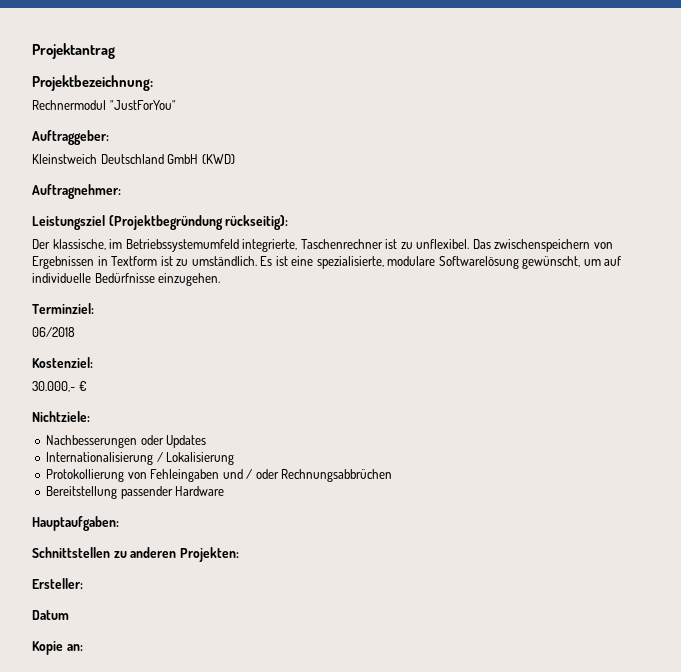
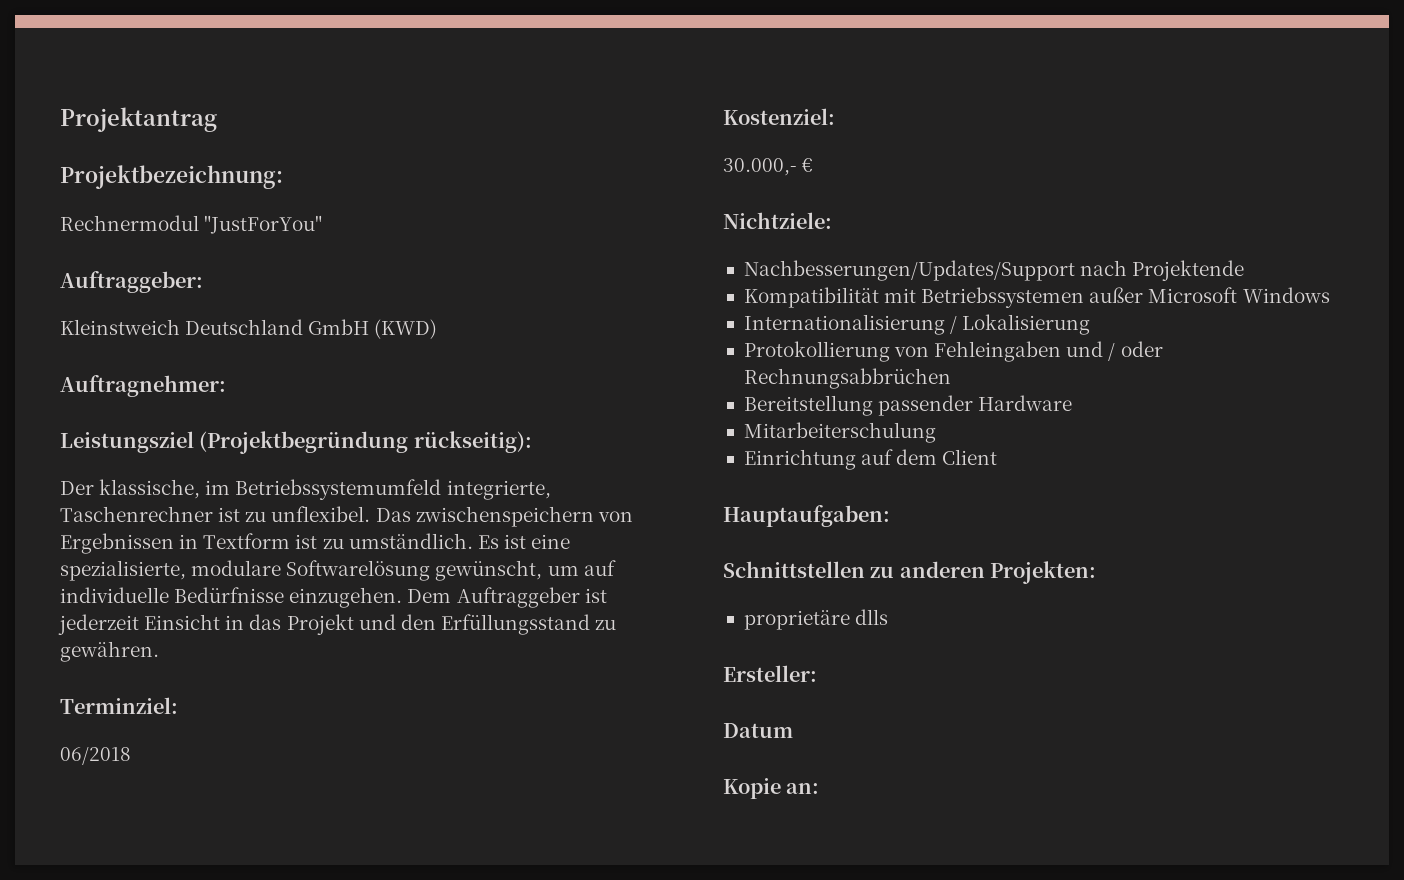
(221, 279) none -> [407,587,607,608] [58,614,617,635] [60,641,159,662] Dem Auftraggeber ist jederzeit Einsicht in das Projekt und den Erfüllungsstand zu gewähren.
[46,435,207,448] Nachbesserungen oder Updates -> [743,260,1245,281] [743,287,1330,308] Nachbesserungen/Updates/Support nach Projektende // Kompatibilität mit Betriebssystemen außer Microsoft Windows
(225, 491) none -> [743,422,936,443] [743,449,998,470] // Mitarbeiterschulung // Einrichtung auf dem Client
(239, 554) none -> [743,609,889,630] // proprietäre dlls

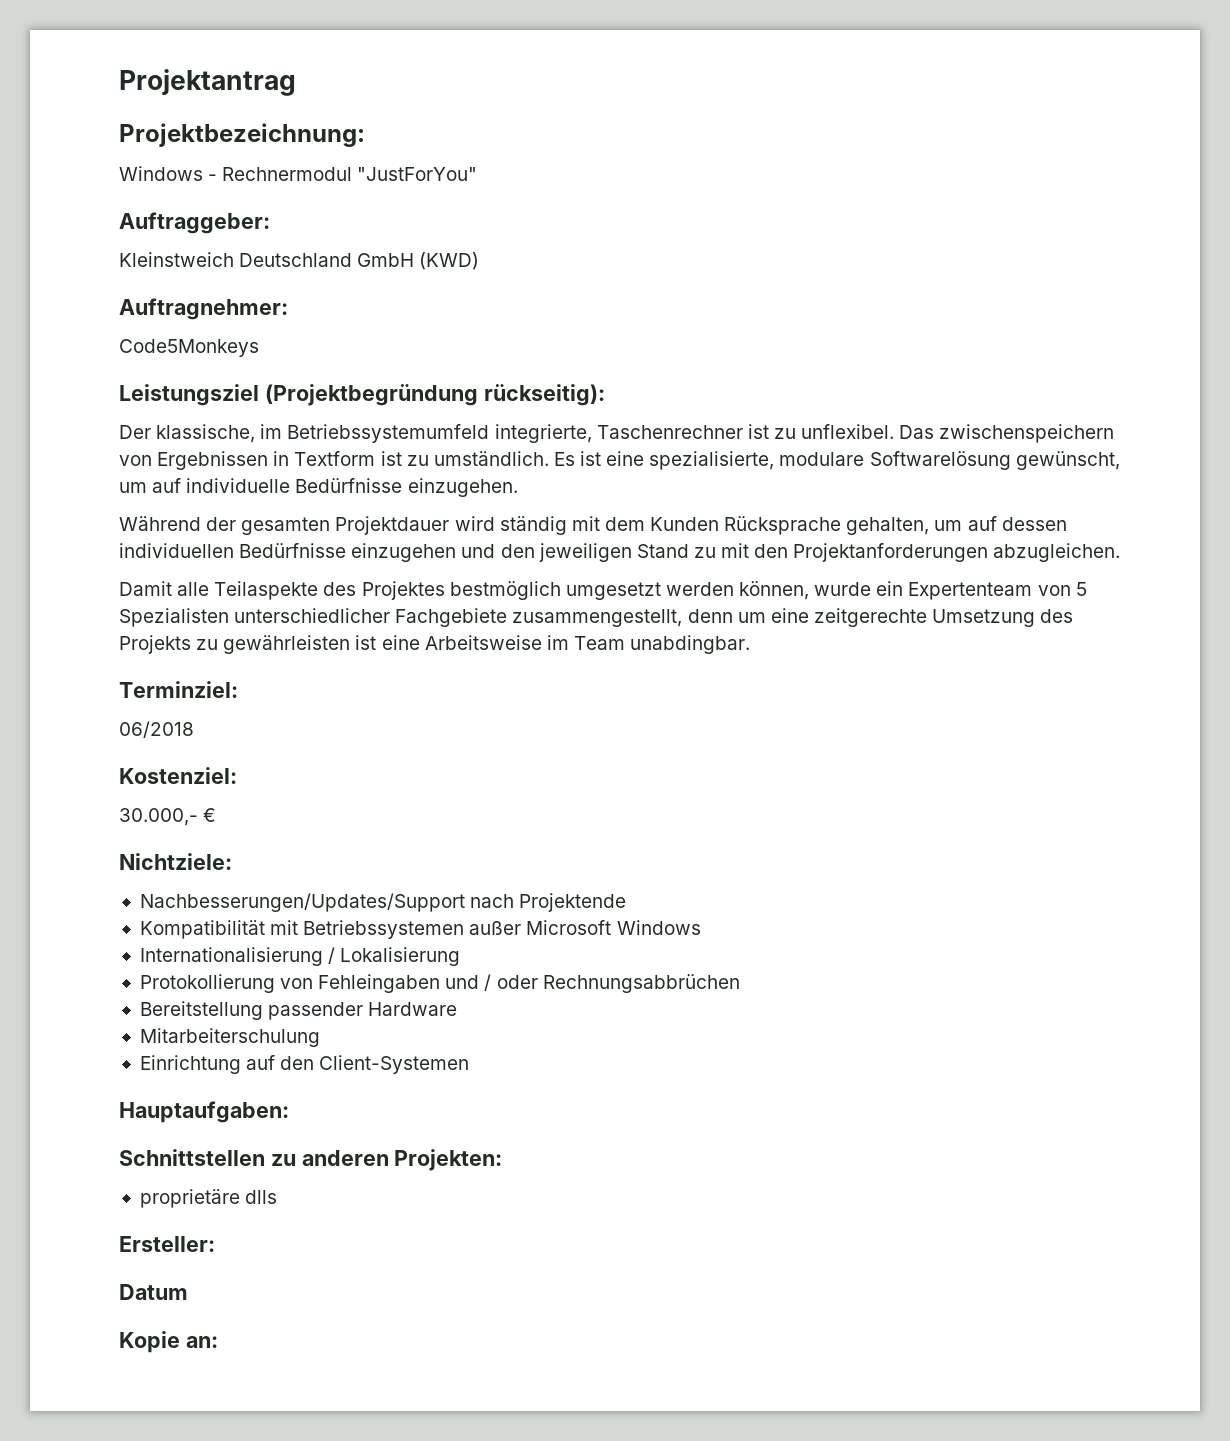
(283, 177) none -> [119,166,218,181] Windows -
(226, 386) none -> [119,339,259,357] // Code5Monkeys
[407,587,607,608] [58,614,617,635] [60,641,159,662] Dem Auftraggeber ist jederzeit Einsicht in das Projekt und den Erfüllungsstand zu gewähren. -> [119,516,1067,535] [119,543,1121,562] [119,581,1087,600] [119,608,1074,627] [119,635,751,654] // Während der gesamten Projektdauer wird ständig mit dem Kunden Rücksprache gehalten, um auf dessen individuellen Bedürfnisse einzugehen und den jeweiligen Stand zu mit den Projektanforderungen abzugleichen. // Damit alle Teilaspekte des Projektes bestmöglich umgesetzt werden können, wurde ein Expertenteam von 5 Spezialisten unterschiedlicher Fachgebiete zusammengestellt, denn um eine zeitgerechte Umsetzung des Projekts zu gewährleisten ist eine Arbeitsweise im Team unabdingbar.
[896,449,998,465] dem Client -> [280,1055,470,1074] den Client-Systemen

